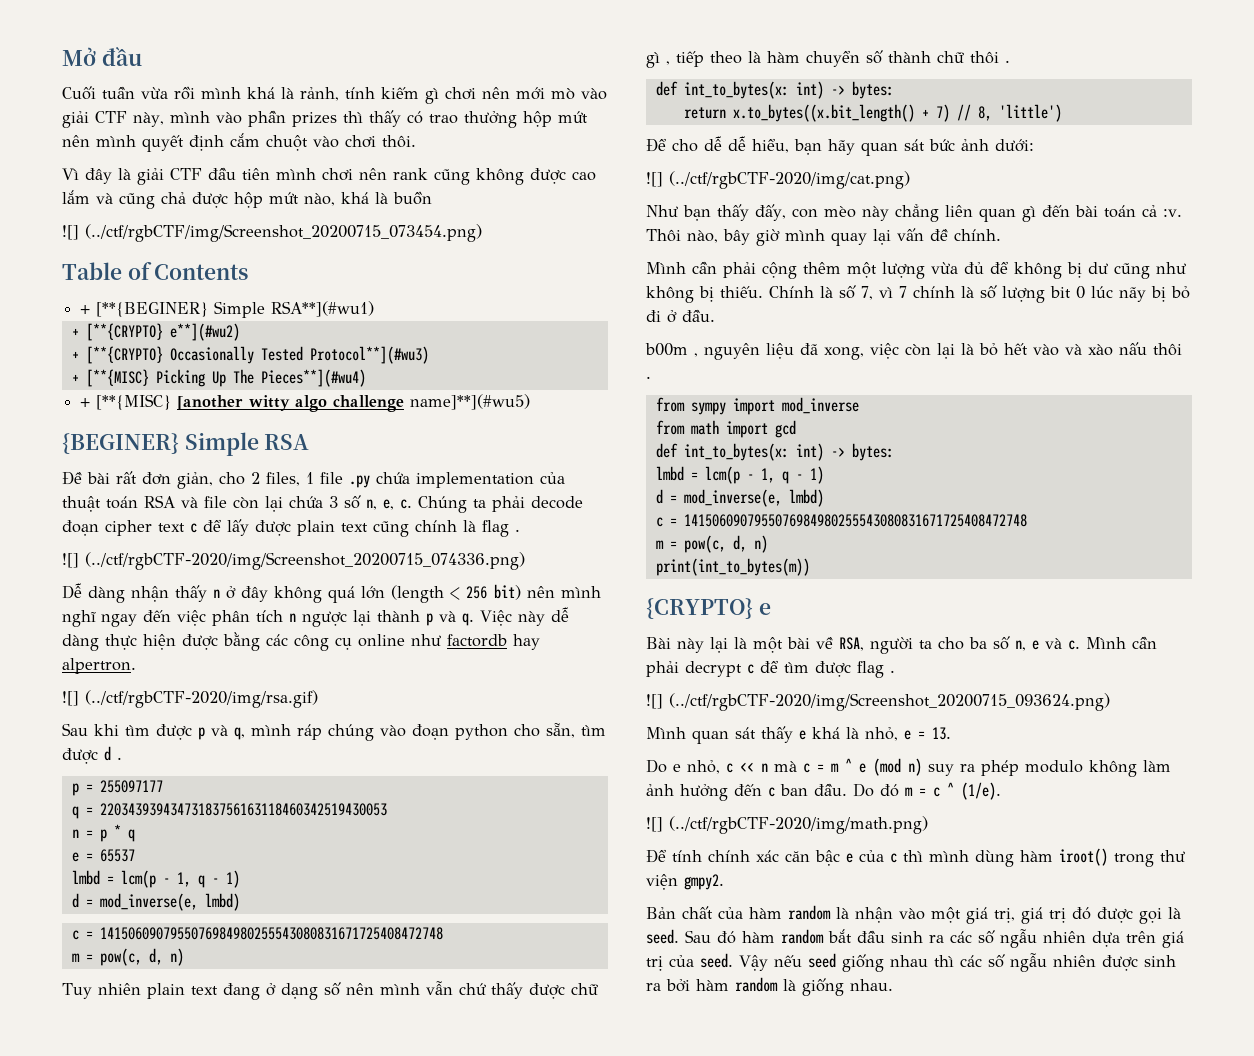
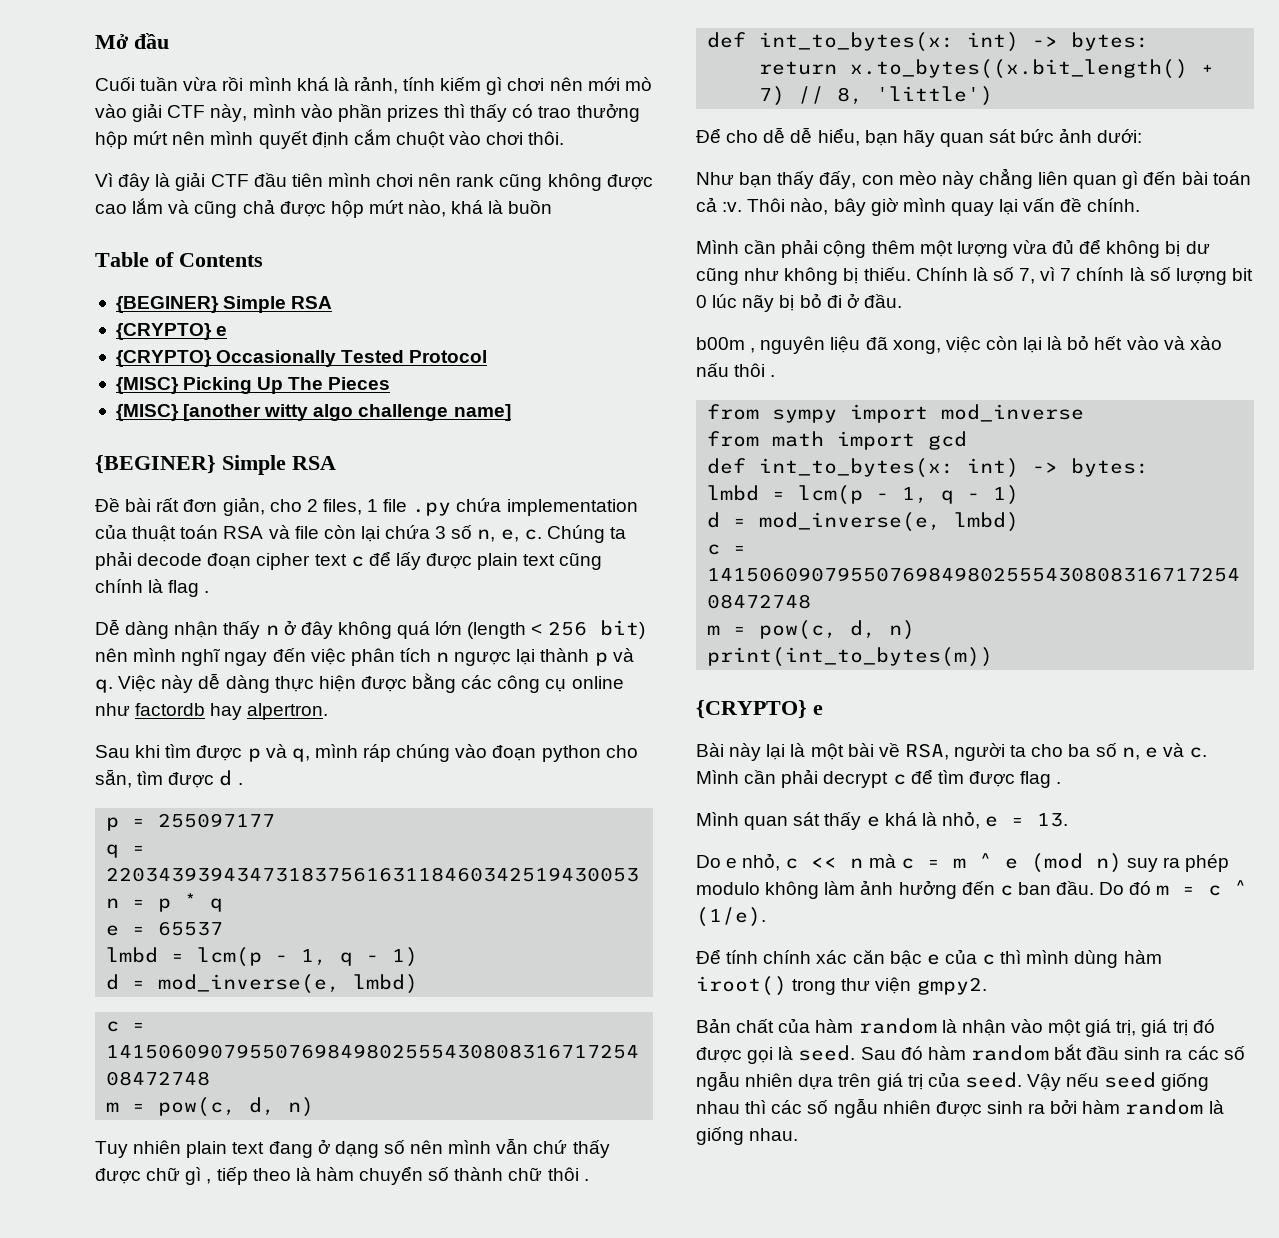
[62,224,482,242] // ![] (../ctf/rgbCTF/img/Screenshot_20200715_073454.png) -> (553, 207) none
[80,301,375,318] [71,323,240,341] [71,346,429,364] [71,369,366,387] [80,394,172,410] + [**{BEGINER} Simple RSA**](#wu1) // + [**{CRYPTO} e**](#wu2) // + [**{CRYPTO} Occasionally Tested Protocol**](#wu3) // + [**{MISC} Picking Up The Pieces**](#wu4) // + [**{MISC} -> [115,296,333,313] [115,323,228,340] [115,350,488,367] [115,377,391,394] [115,404,179,421] {BEGINER} Simple RSA // {CRYPTO} e // {CRYPTO} Occasionally Tested Protocol // {MISC} Picking Up The Pieces // {MISC}
[410,394,531,410] name]**](#wu5) -> [453,404,511,421] name]
[62,552,525,570] // ![] (../ctf/rgbCTF-2020/img/Screenshot_20200715_074336.png) -> (210, 592) none
[62,690,318,708] // ![] (../ctf/rgbCTF-2020/img/rsa.gif) -> (329, 711) none
[646,171,910,189] // ![] (../ctf/rgbCTF-2020/img/cat.png) -> (1143, 136) none
[646,693,1110,711] // ![] (../ctf/rgbCTF-2020/img/Screenshot_20200715_093624.png) -> (1062, 783) none
[646,816,928,834] // ![] (../ctf/rgbCTF-2020/img/math.png) -> (766, 917) none

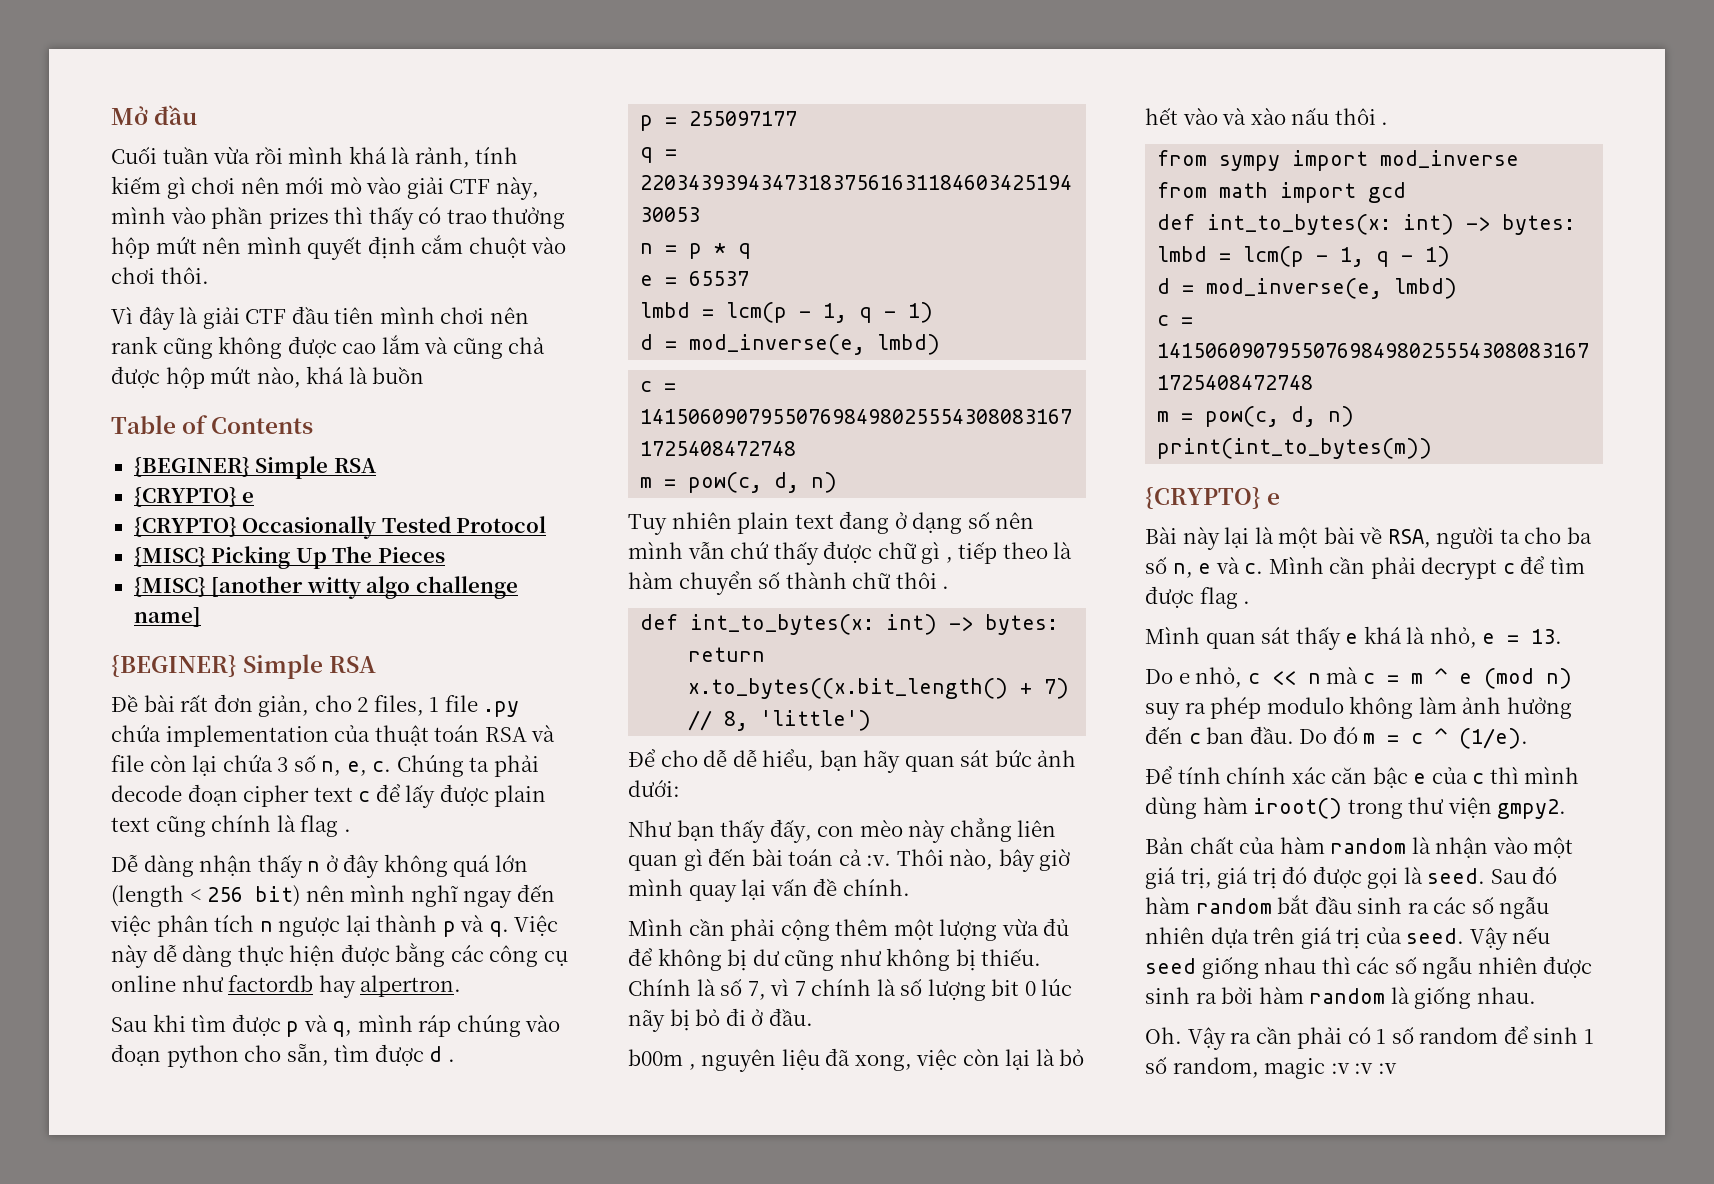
(799, 1134) none -> [1145,1026,1594,1050] [1145,1057,1397,1079] // Oh. Vậy ra cần phải có 1 số random để sinh 1 số random, magic :v :v :v

